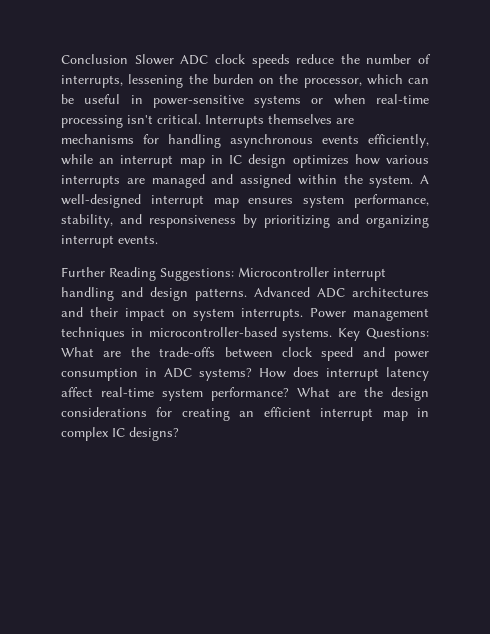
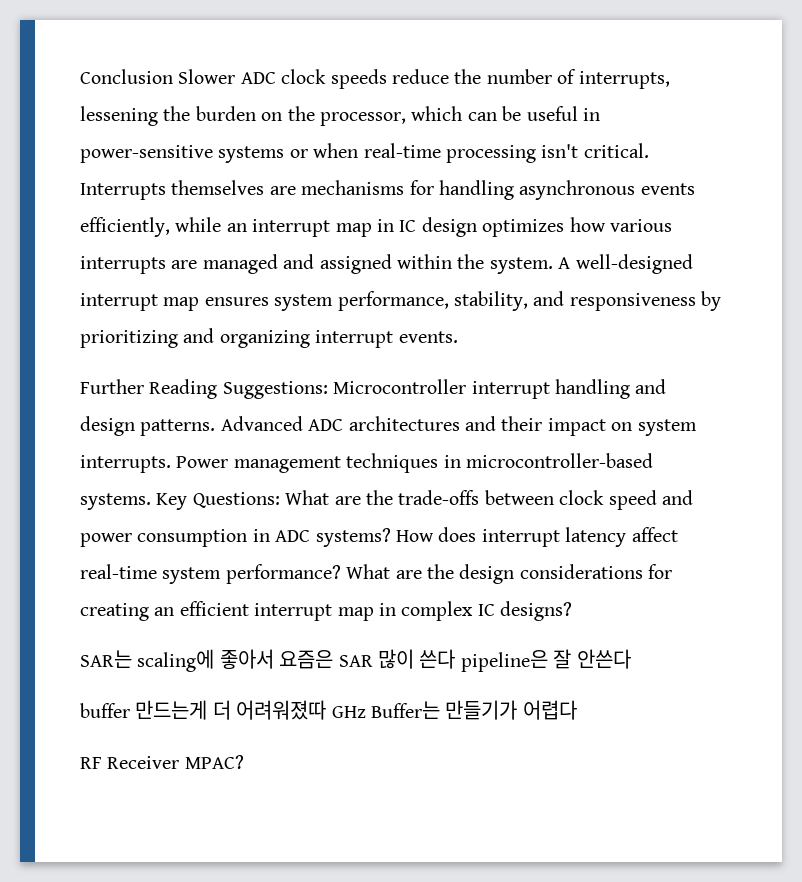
(179, 434) none -> [80,649,631,672] [80,700,577,720] [80,755,244,769] // SAR는 scaling에 좋아서 요즘은 SAR 많이 쓴다 pipeline은 잘 안쓴다 // buffer 만드는게 더 어려워졌따 GHz Buffer는 만들기가 어렵다 // RF Receiver MPAC?

